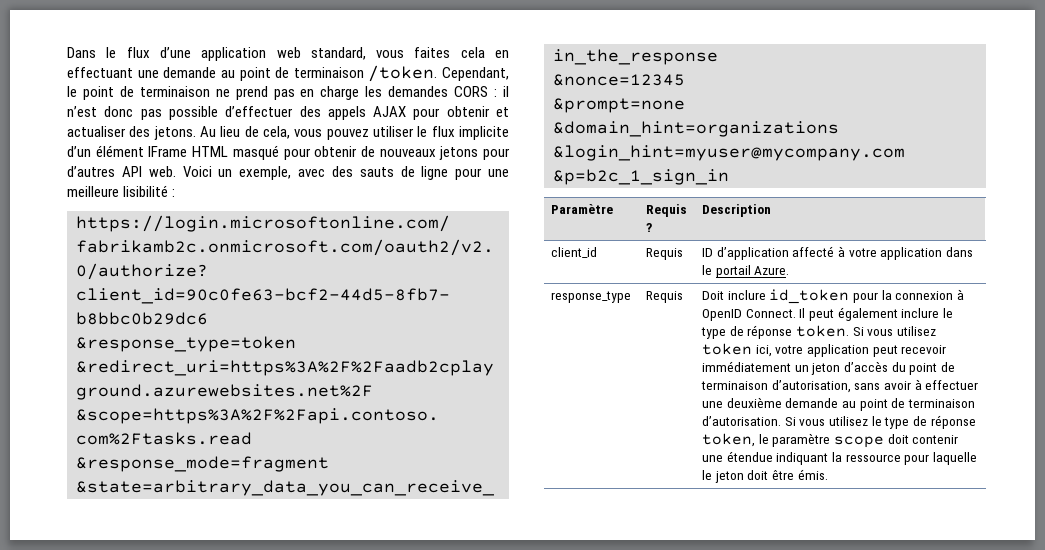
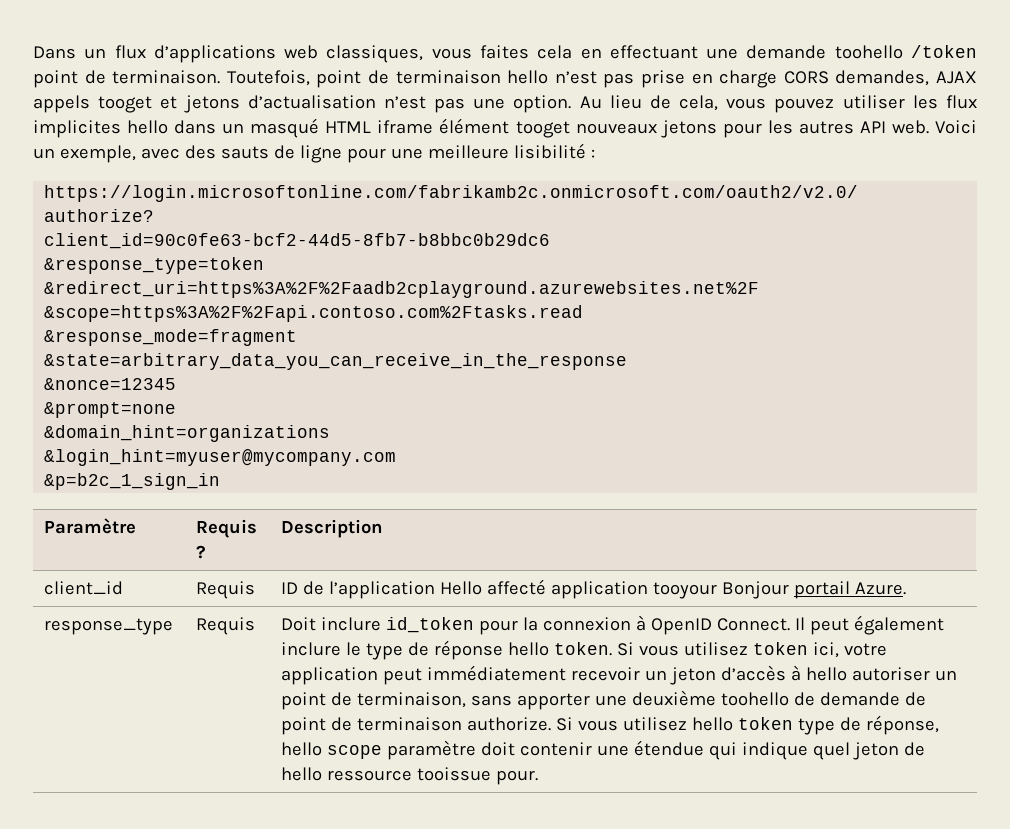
[106,47,366,61] le flux d’une application web standard, -> [84,45,424,63] un flux d’applications web classiques,
[220,65,509,82] [67,86,509,100] [67,106,510,120] [67,126,196,140] au point de terminaison /token. Cependant, le point de terminaison ne prend pas en charge les demandes CORS : il n’est donc pas possible d’effectuer des appels AJAX pour obtenir et actualiser des jetons. -> [834,45,978,59] [33,70,978,88] [33,95,572,113] toohello /token point de terminaison. Toutefois, point de terminaison hello n’est pas prise en charge CORS demandes, AJAX appels tooget et jetons d’actualisation n’est pas une option.
[417,126,509,140] [67,145,375,160] le flux implicite d’un élément IFrame HTML masqué pour obtenir de -> [912,95,977,109] [33,118,570,138] les flux implicites hello dans un masqué HTML iframe élément tooget
[67,166,115,177] d’autres -> [767,120,854,134] les autres
[716,246,974,260] [702,265,713,275] d’application affecté à votre application dans le -> [303,579,789,599] de l’application Hello affecté application tooyour Bonjour
(793, 332) none -> [508,642,550,656] hello
[901,345,947,354] [702,361,792,372] recevoir immédiatement -> [427,665,641,681] immédiatement recevoir
[891,362,956,375] [701,379,979,393] [702,397,976,411] [702,415,976,429] [702,433,959,448] [702,451,978,465] [702,469,828,483] du point de terminaison d’autorisation, sans avoir à effectuer une deuxième demande au point de terminaison d’autorisation. Si vous utilisez le type de réponse token, le paramètre scope doit contenir une étendue indiquant la ressource pour laquelle le jeton doit être émis. -> [790,665,957,681] [281,690,926,710] [281,715,939,735] [281,740,925,760] [281,767,539,785] à hello autoriser un point de terminaison, sans apporter une deuxième toohello de demande de point de terminaison authorize. Si vous utilisez hello token type de réponse, hello scope paramètre doit contenir une étendue qui indique quel jeton de hello ressource tooissue pour.

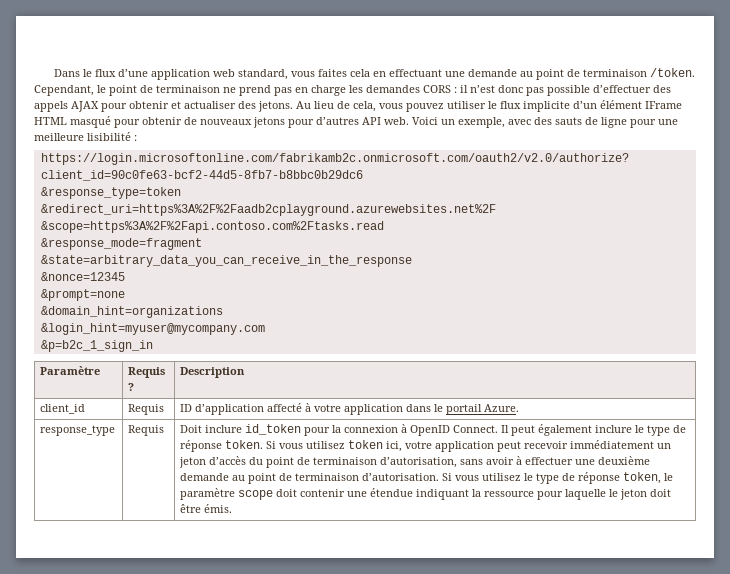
[84,45,424,63] un flux d’applications web classiques, -> [83,69,289,80] le flux d’une application web standard,
[834,45,978,59] [33,70,978,88] [33,95,572,113] toohello /token point de terminaison. Toutefois, point de terminaison hello n’est pas prise en charge CORS demandes, AJAX appels tooget et jetons d’actualisation n’est pas une option. -> [520,68,696,80] [34,85,671,96] [34,101,293,112] au point de terminaison /token. Cependant, le point de terminaison ne prend pas en charge les demandes CORS : il n’est donc pas possible d’effectuer des appels AJAX pour obtenir et actualiser des jetons.
[912,95,977,109] [33,118,570,138] les flux implicites hello dans un masqué HTML iframe élément tooget -> [488,100,682,112] [34,116,197,128] le flux implicite d’un élément IFrame HTML masqué pour obtenir de
[767,120,854,134] les autres -> [316,117,359,125] d’autres
[303,579,789,599] de l’application Hello affecté application tooyour Bonjour -> [195,403,444,415] d’application affecté à votre application dans le
[508,642,550,656] hello -> (223, 446) none
[427,665,641,681] immédiatement recevoir -> [524,440,655,449] recevoir immédiatement
[790,665,957,681] [281,690,926,710] [281,715,939,735] [281,740,925,760] [281,767,539,785] à hello autoriser un point de terminaison, sans apporter une deuxième toohello de demande de point de terminaison authorize. Si vous utilisez hello token type de réponse, hello scope paramètre doit contenir une étendue qui indique quel jeton de hello ressource tooissue pour. -> [249,456,651,468] [180,472,674,484] [180,488,672,500] [180,504,233,513] du point de terminaison d’autorisation, sans avoir à effectuer une deuxième demande au point de terminaison d’autorisation. Si vous utilisez le type de réponse token, le paramètre scope doit contenir une étendue indiquant la ressource pour laquelle le jeton doit être émis.

